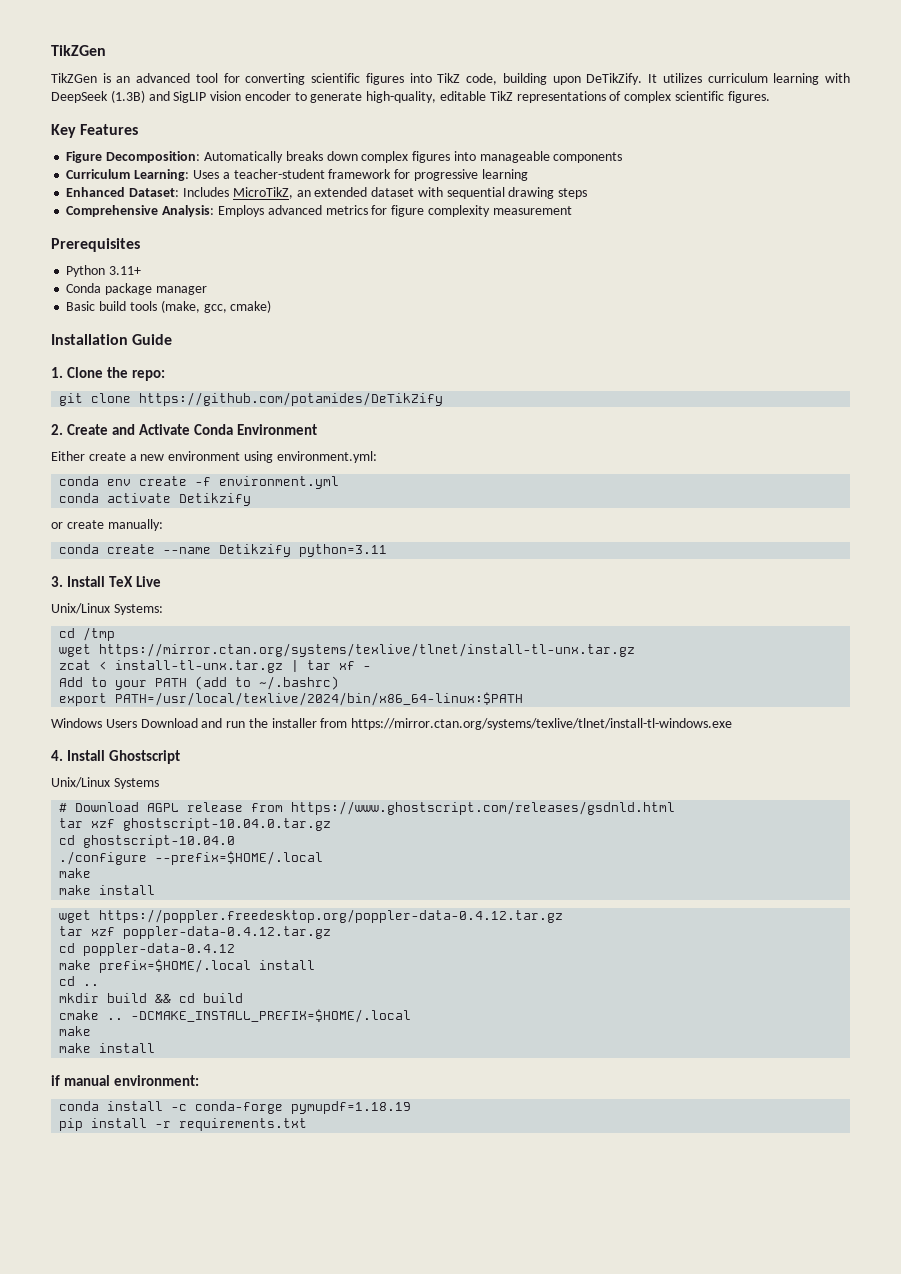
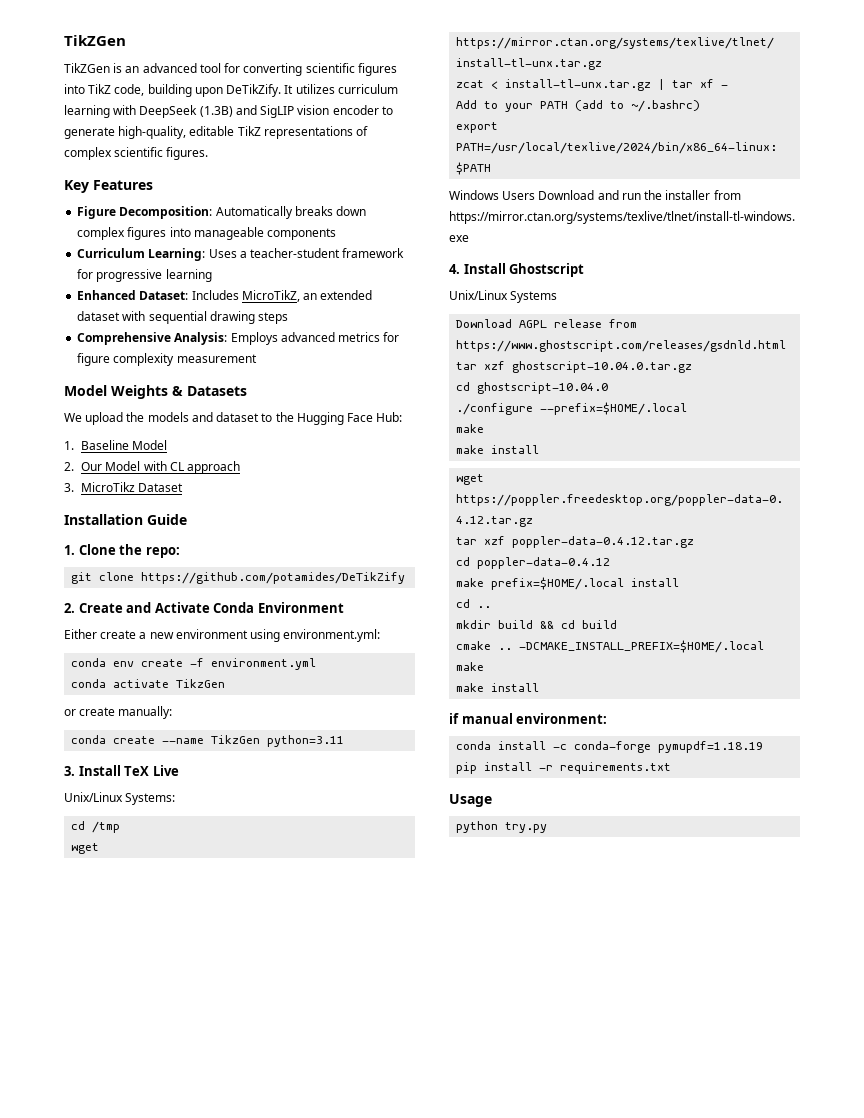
[51,238,140,252] [66,265,142,277] [66,283,207,295] [66,300,272,313] Prerequisites // Python 3.11+ // Conda package manager // Basic build tools (make, gcc, cmake) -> [64,385,247,399] [64,412,403,425] [64,440,168,450] [64,461,241,474] [64,482,184,492] Model Weights & Datasets // We upload the models and dataset to the Hugging Face Hub: // 1. Baseline Model // 2. Our Model with CL approach // 3. MicroTikz Dataset
[179,493,252,506] Detikzify -> [176,679,226,688] TikzGen
[219,544,292,557] Detikzify -> [211,735,261,744] TikzGen
[59,803,68,812] # -> (558, 297) none
(308, 1124) none -> [449,794,492,807] [456,821,548,833] // Usage // python try.py

